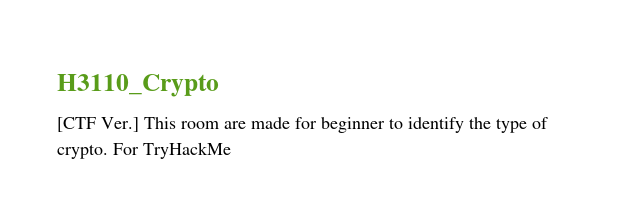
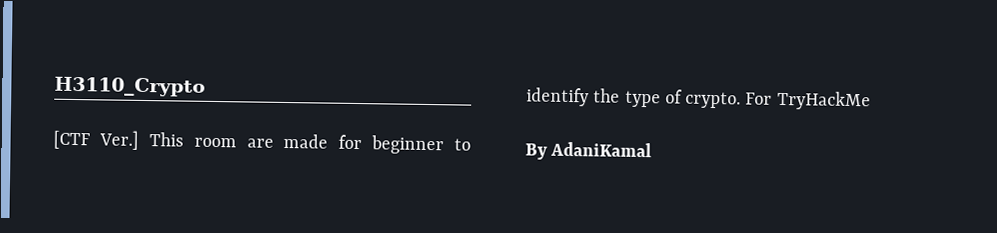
(231, 150) none -> [525,141,653,160] // By AdaniKamal

